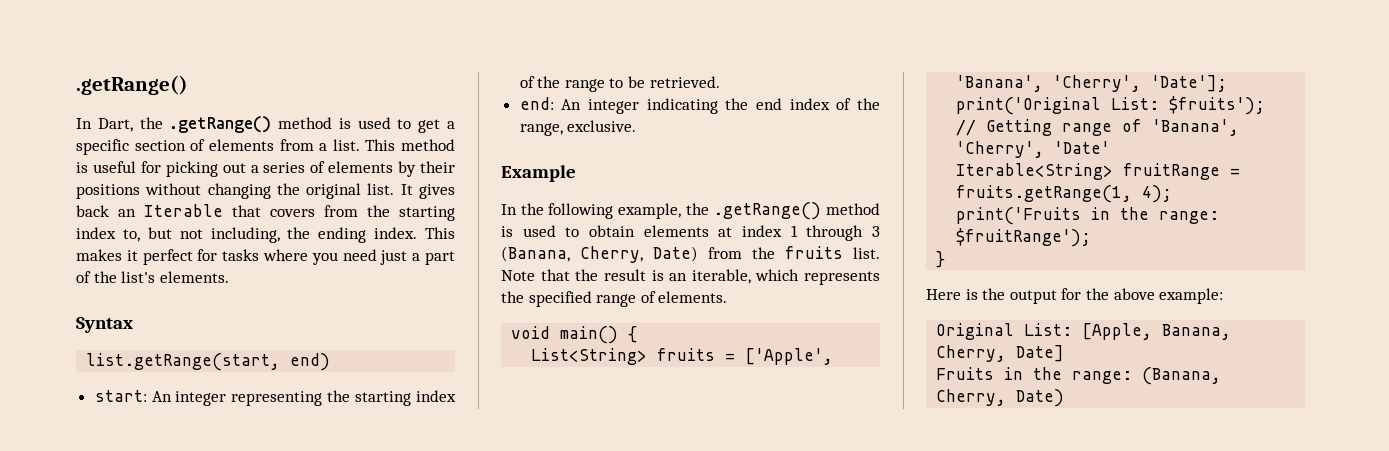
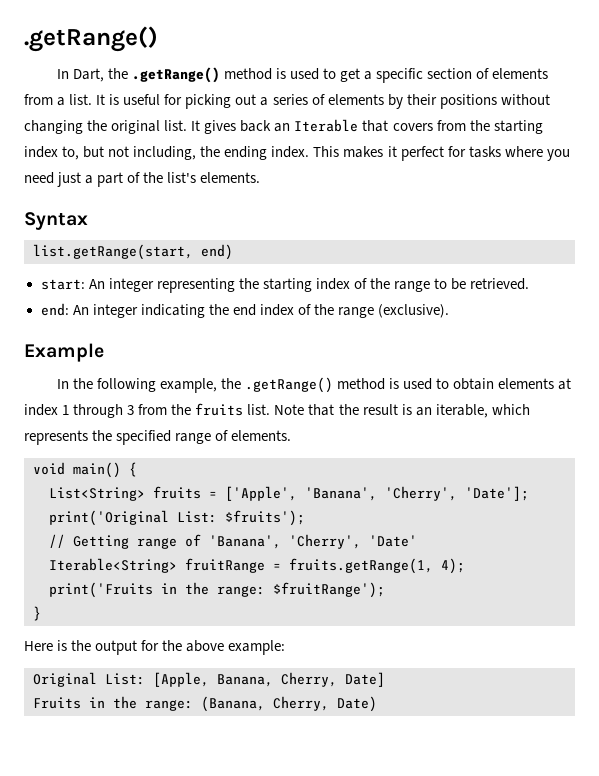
[365,139,455,151] This method -> [96,94,106,105] It
[519,120,637,136] range, exclusive. -> [337,304,450,318] range (exclusive).
[501,246,698,263] (Banana, Cherry, Date) -> (135, 410) none

